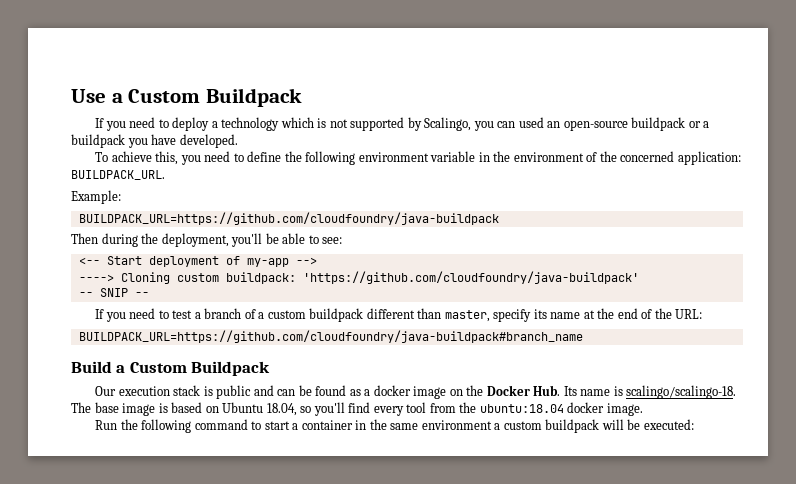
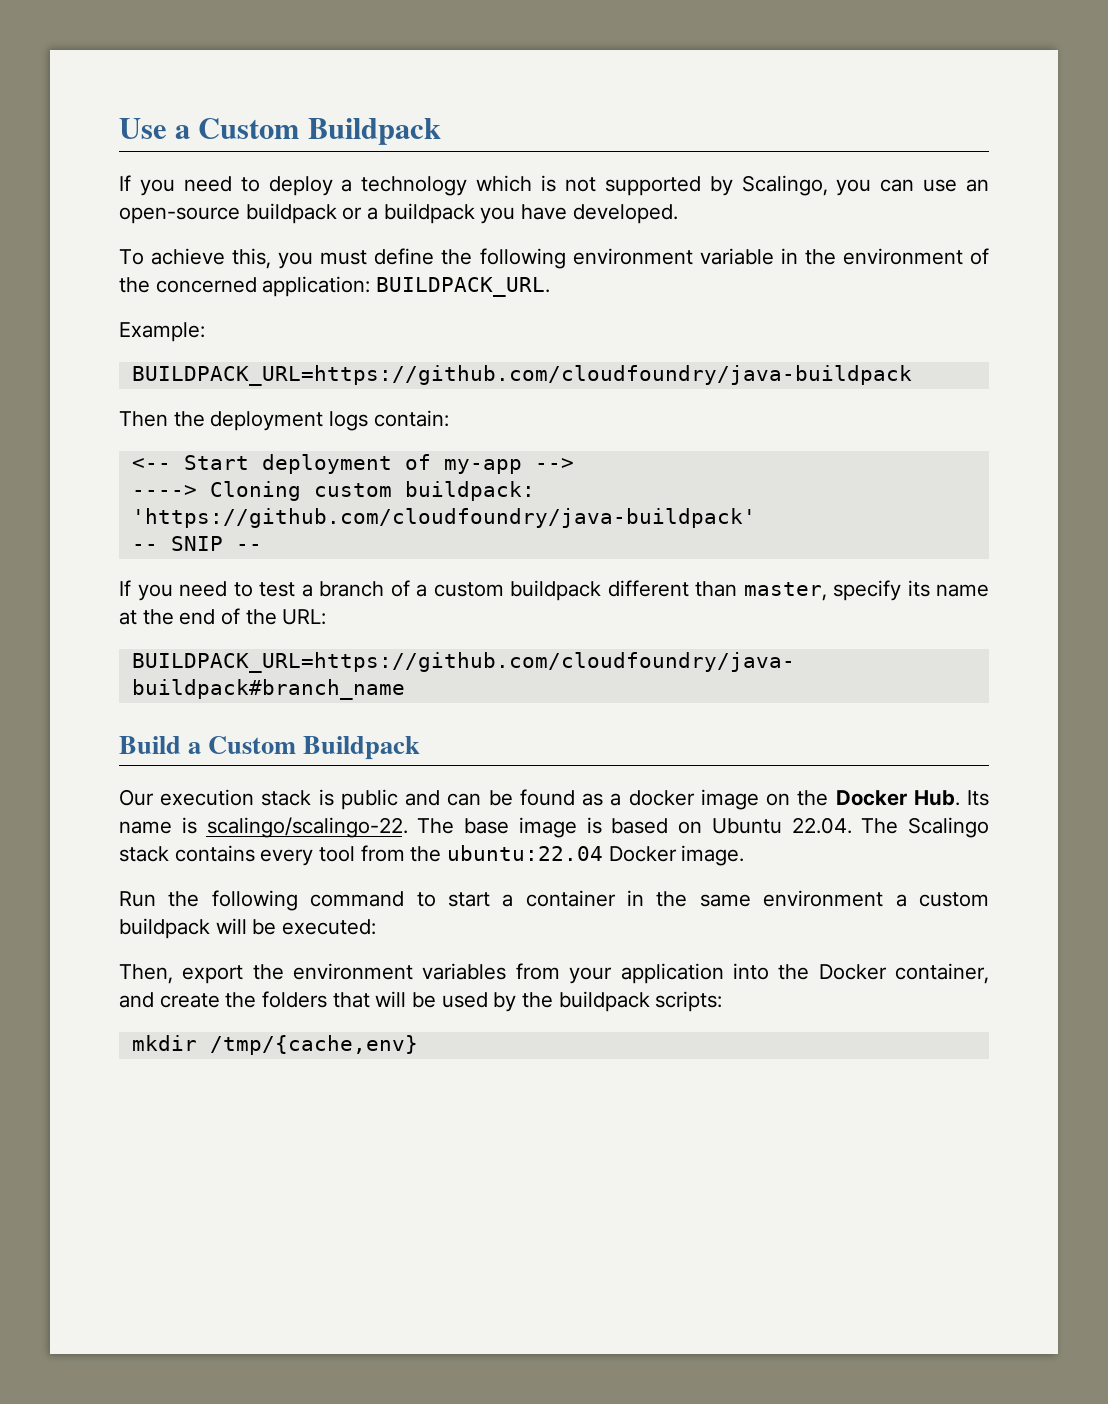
[518,117,544,128] used -> [923,179,958,192] use
[204,151,244,162] need to -> [320,250,368,265] must
[101,233,343,247] during the deployment, you'll be able to see: -> [173,410,449,431] the deployment logs contain:
[626,385,737,399] scalingo/scalingo-18. -> [206,817,408,838] scalingo/scalingo-22.
[266,402,371,416] 18.04, so you'll find -> [791,817,989,838] [119,845,255,862] 22.04. The Scalingo stack contains
[479,402,605,413] ubuntu:18.04 docker -> [447,845,677,862] ubuntu:22.04 Docker
(694, 424) none -> [119,963,990,984] [119,991,723,1012] [131,1035,418,1055] // Then, export the environment variables from your application into the Docker container, and create the folders that will be used by the buildpack scripts: // mkdir /tmp/{cache,env}

